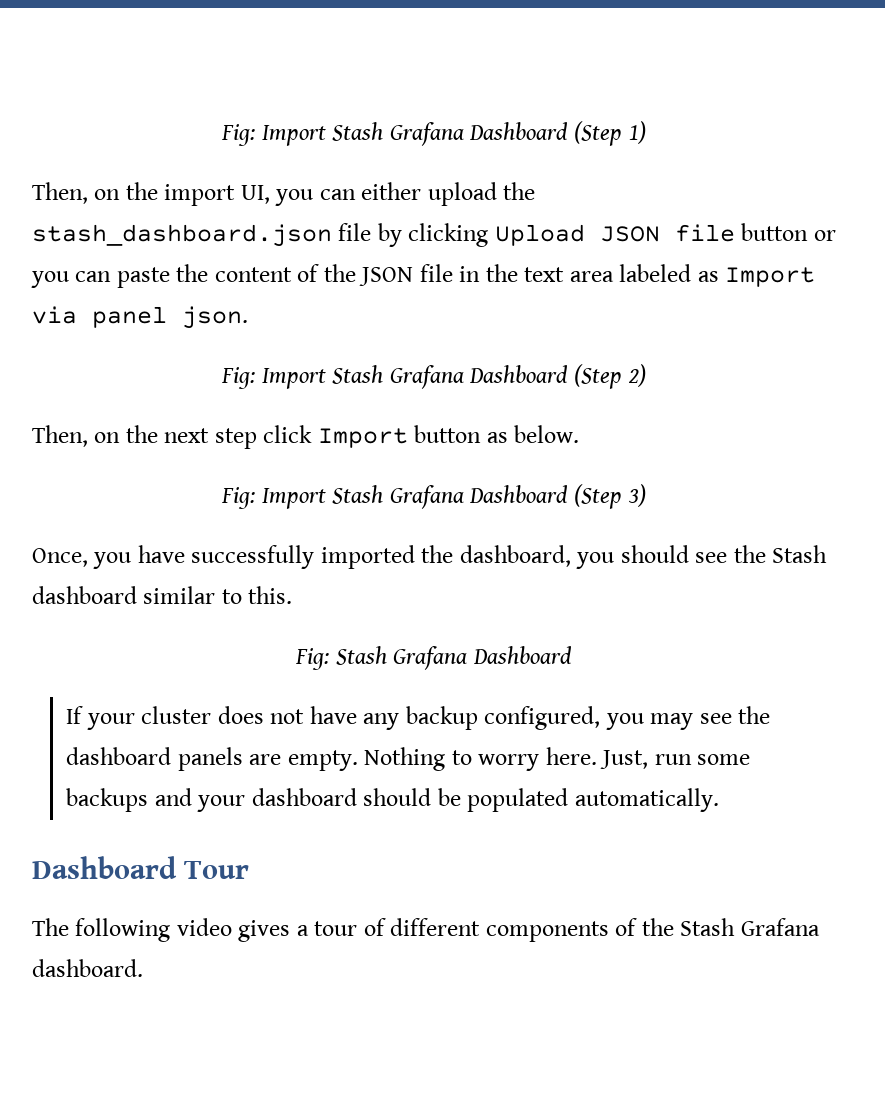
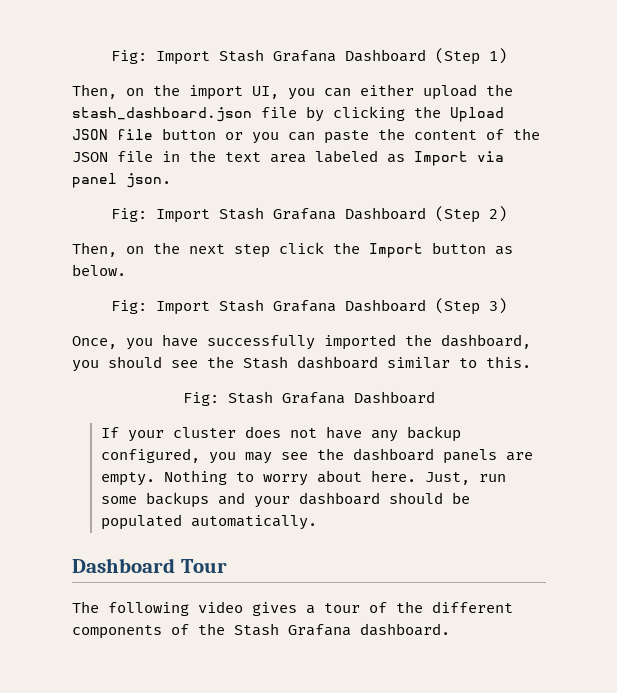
(489, 235) none -> [414,106,441,118] the
(313, 434) none -> [333,242,360,254] the
(540, 762) none -> [316,470,362,483] about
(386, 927) none -> [396,601,423,613] the

